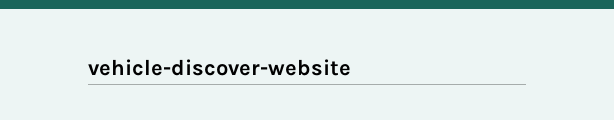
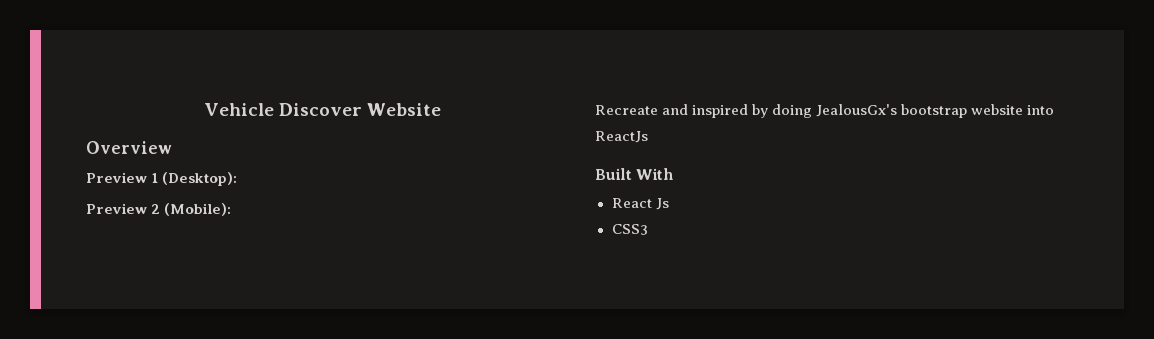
[88,59,351,76] vehicle-discover-website -> [203,103,442,116] [86,141,172,154] [86,172,238,186] [86,203,232,216] [595,104,1055,118] [595,131,648,143] [595,168,674,180] [611,198,669,210] [611,224,648,235] Vehicle Discover Website // Overview // Preview 1 (Desktop): // Preview 2 (Mobile): // Recreate and inspired by doing JealousGx's bootstrap website into ReactJs // Built With // React Js // CSS3

